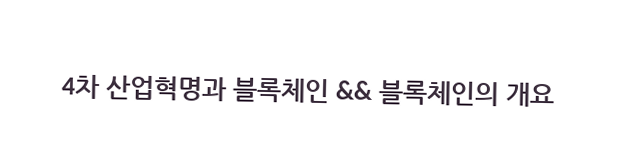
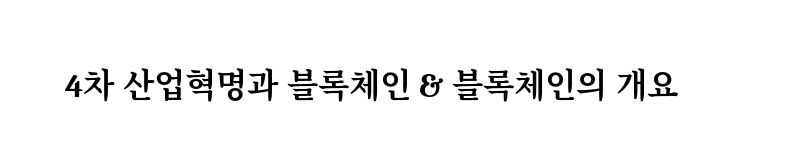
[335,80,375,100] && -> [419,74,444,97] &

